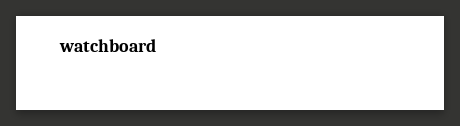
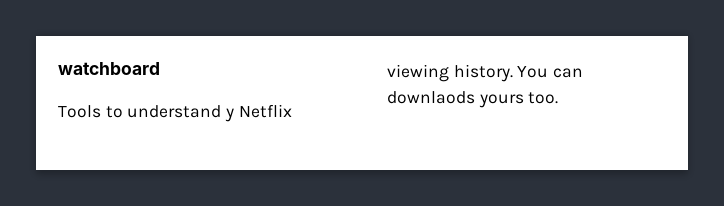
(156, 45) none -> [58,104,292,122] [387,64,584,82] [387,91,559,108] // Tools to understand y Netflix viewing history. You can downlaods yours too.

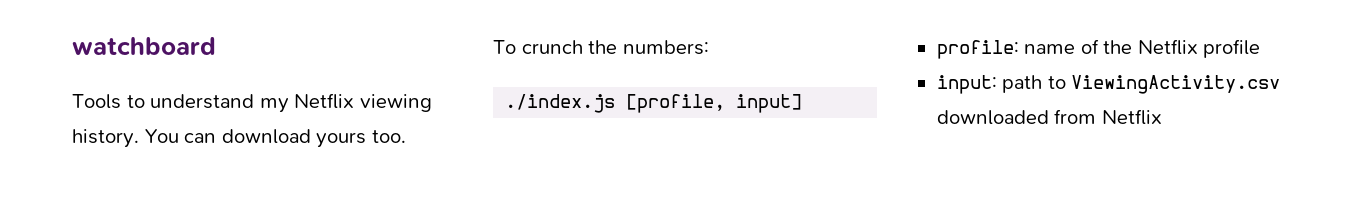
[225,108,235,122] y -> [259,98,289,113] my
[387,91,475,104] downlaods -> [221,129,311,144] download
(559, 98) none -> [493,40,709,55] [505,94,803,113] [936,39,1261,59] [936,75,1281,94] [936,109,1162,125] // To crunch the numbers: // ./index.js [profile, input] // profile: name of the Netflix profile // input: path to ViewingActivity.csv downloaded from Netflix

